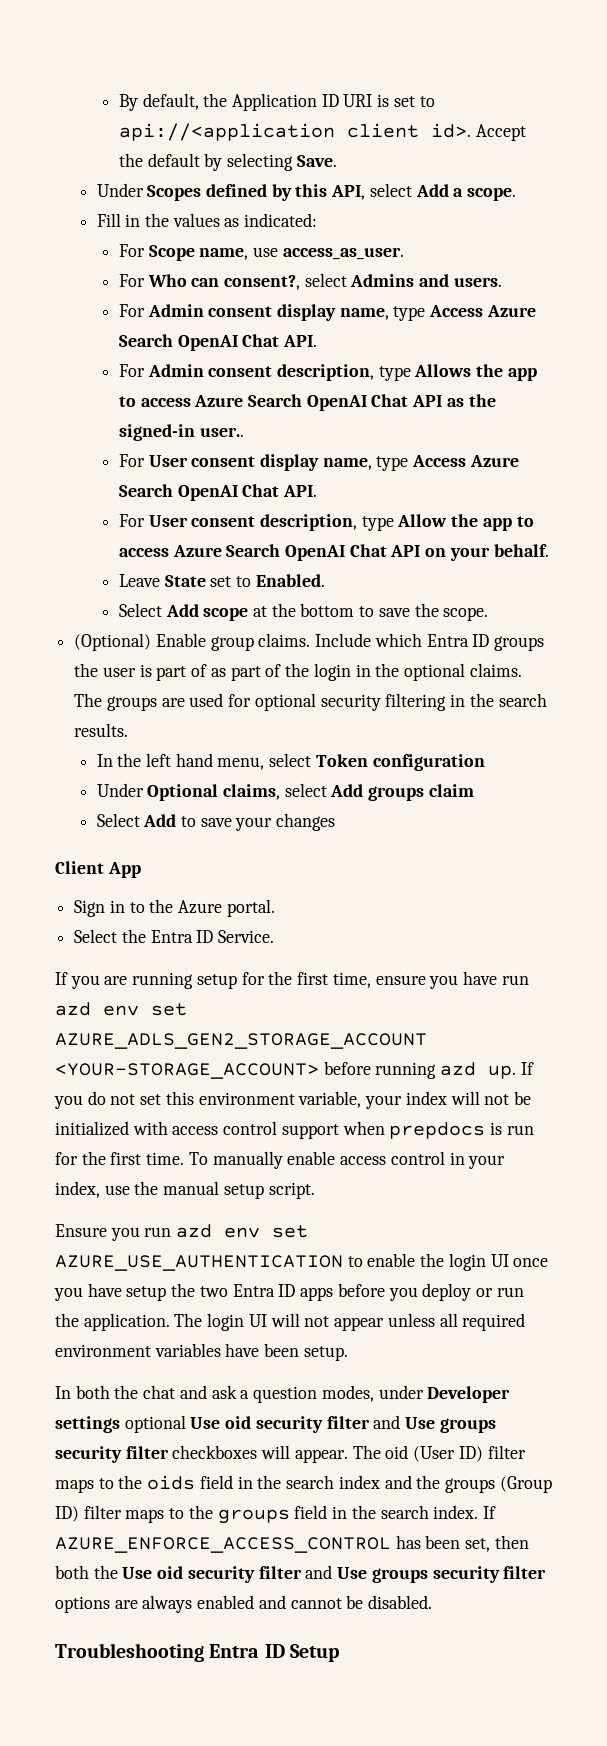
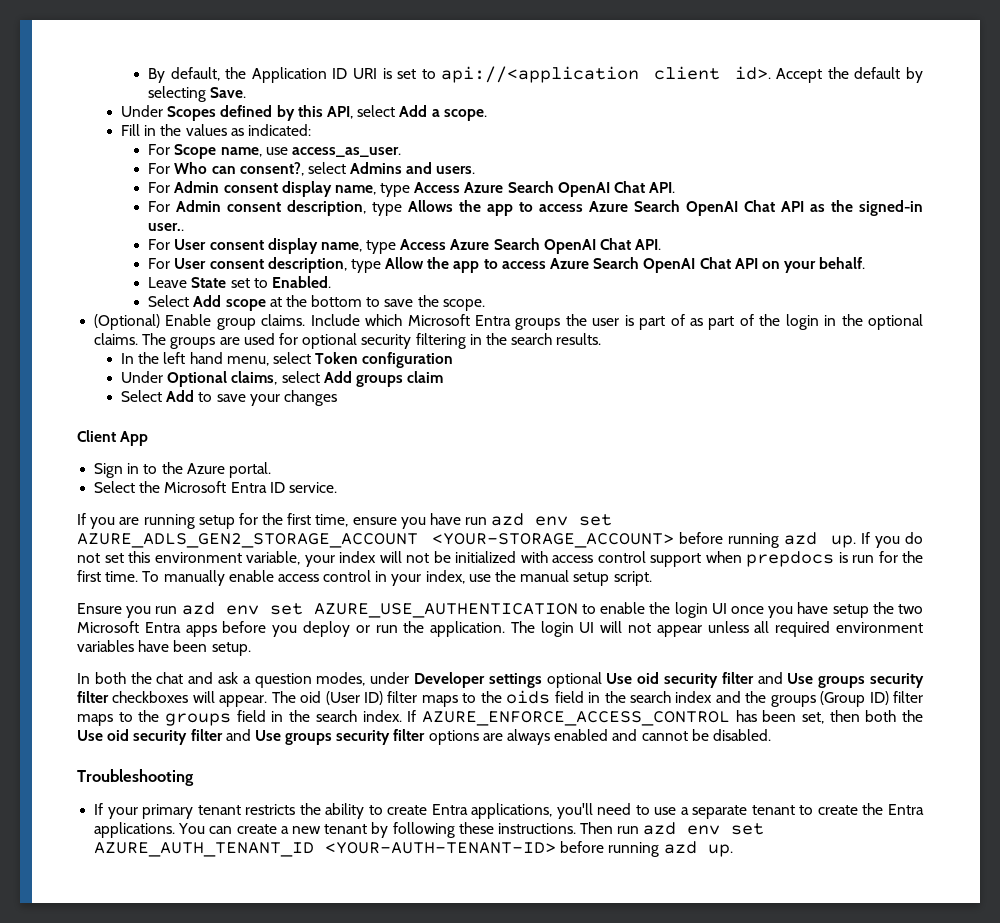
[426,634,490,647] Entra ID -> [407,314,512,326] Microsoft Entra
[150,930,275,943] Entra ID Service. -> [164,481,337,493] Microsoft Entra ID service.
[232,1284,296,1297] Entra ID -> [77,621,181,633] Microsoft Entra
[209,1644,339,1662] Entra ID Setup -> [94,803,925,819] [94,822,765,838] [94,841,733,857] // If your primary tenant restricts the ability to create Entra applications, you'll need to use a separate tenant to create the Entra applications. You can create a new tenant by following these instructions. Then run azd env set AZURE_AUTH_TENANT_ID <YOUR-AUTH-TENANT-ID> before running azd up.

